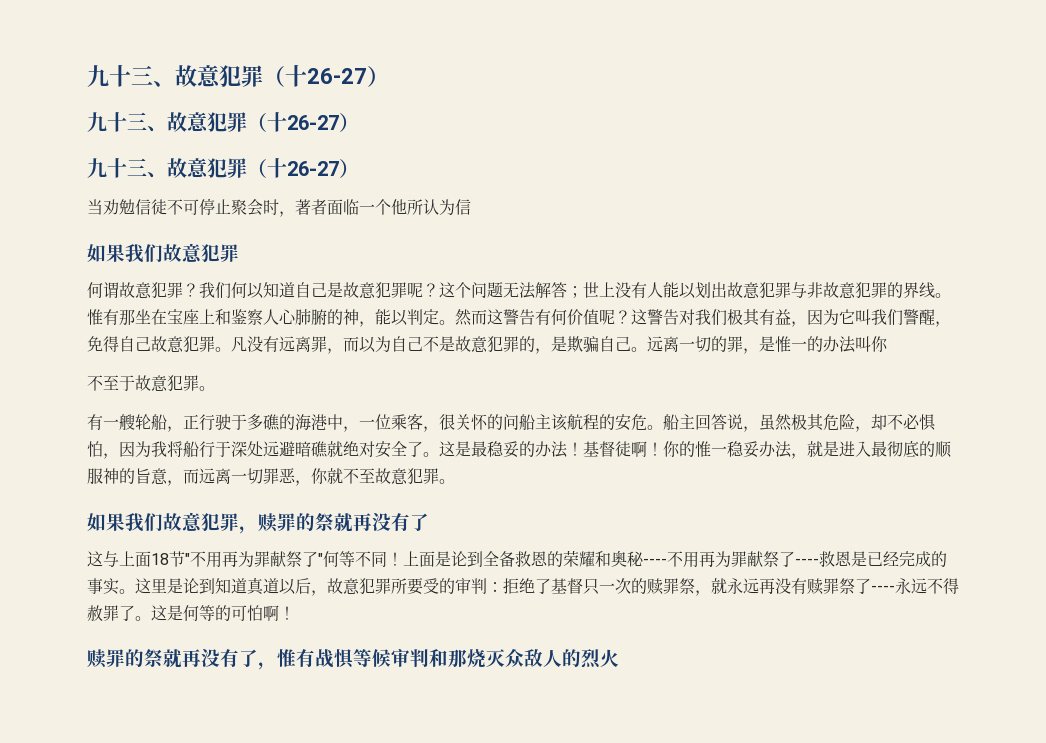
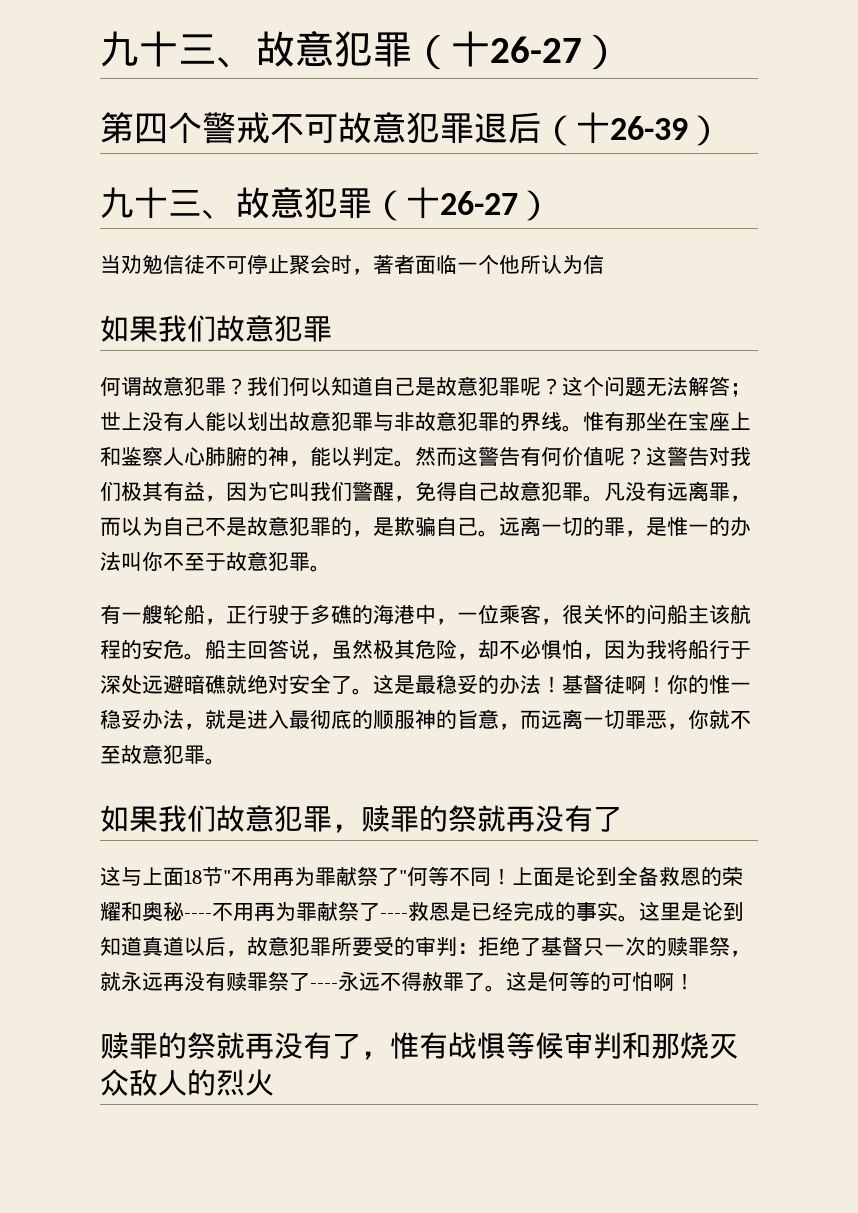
[87,64,389,87] [87,112,339,132] 九十三、故意犯罪（十26-27） // 九十三、故意犯罪（十26-27 -> [100,31,621,70] [100,112,688,146] 九十三、故意犯罪（十26-27） // 第四个警戒不可故意犯罪退后（十26-39
(888, 344) // -> (163, 561) none

